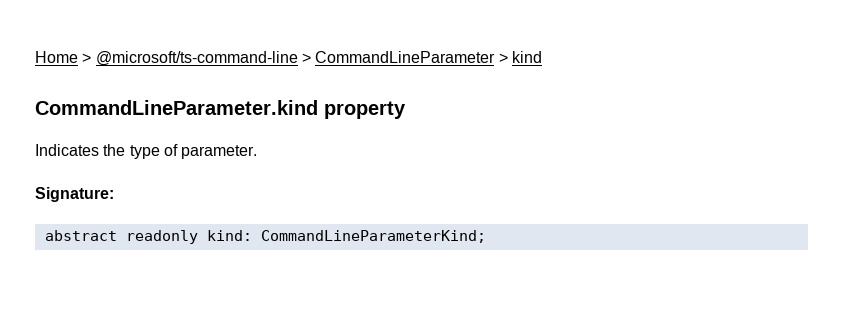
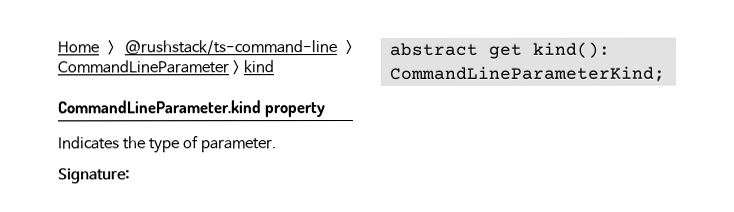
[95,51,298,66] @microsoft/ts-command-line -> [123,40,337,56] @rushstack/ts-command-line
[125,230,252,244] readonly kind: -> [487,41,610,59] get kind():

